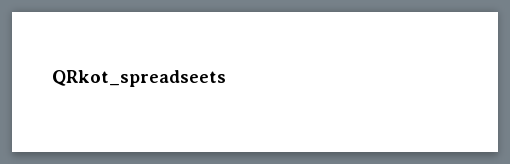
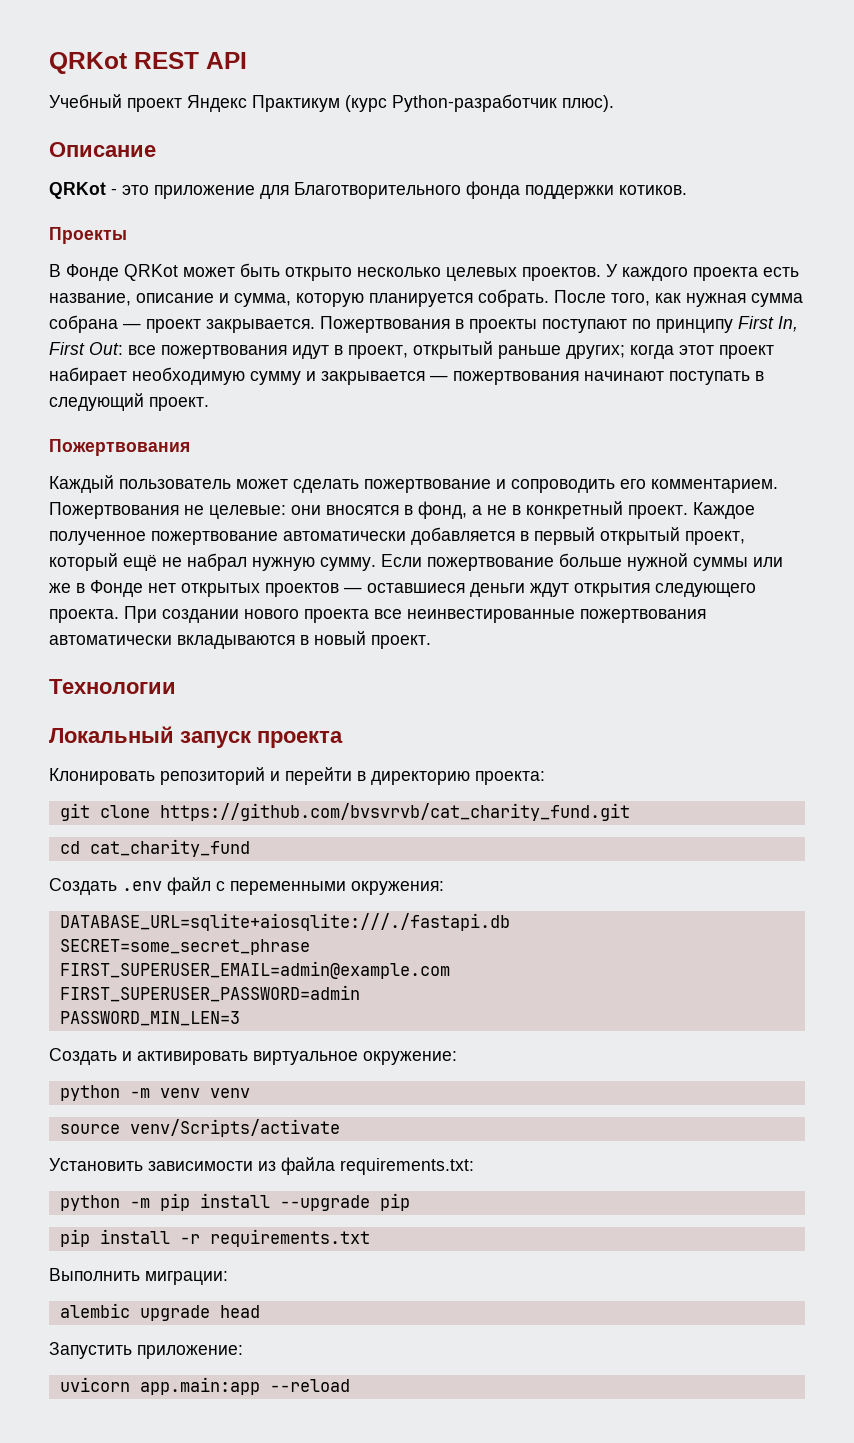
[52,70,226,87] QRkot_spreadseets -> [49,52,247,74] [49,94,614,112] [49,142,156,157] [49,181,687,199] [49,227,127,244] [49,263,799,281] [49,289,803,307] [49,315,798,333] [49,341,774,359] [49,367,764,385] [49,393,209,411] [49,439,190,456] [49,475,778,493] [49,501,755,519] [49,527,745,545] [49,553,783,571] [49,580,756,597] [49,606,706,623] [49,631,431,649] [49,679,176,694] [49,726,343,748] [49,767,545,785] [59,803,630,821] [59,839,250,857] [49,877,444,895] [59,913,510,931] [59,939,310,955] [59,961,450,979] [59,985,360,1002] [59,1011,240,1026] [49,1048,457,1065] [59,1085,250,1101] [59,1119,340,1137] [49,1157,474,1175] [59,1193,410,1211] [59,1229,370,1247] [49,1268,228,1285] [59,1303,260,1321] [49,1342,243,1359] [59,1377,350,1395] QRKot REST API // Учебный проект Яндекс Практикум (курс Python-разработчик плюс). // Описание // QRKot - это приложение для Благотворительного фонда поддержки котиков. // Проекты // В Фонде QRKot может быть открыто несколько целевых проектов. У каждого проекта есть название, описание и сумма, которую планируется собрать. После того, как нужная сумма собрана — проект закрывается. Пожертвования в проекты поступают по принципу First In, First Out: все пожертвования идут в проект, открытый раньше других; когда этот проект набирает необходимую сумму и закрывается — пожертвования начинают поступать в следующий проект. // Пожертвования // Каждый пользователь может сделать пожертвование и сопроводить его комментарием. Пожертвования не целевые: они вносятся в фонд, а не в конкретный проект. Каждое полученное пожертвование автоматически добавляется в первый открытый проект, который ещё не набрал нужную сумму. Если пожертвование больше нужной суммы или же в Фонде нет открытых проектов — оставшиеся деньги ждут открытия следующего проекта. При создании нового проекта все неинвестированные пожертвования автоматически вкладываются в новый проект. // Технологии // Локальный запуск проекта // Клонировать репозиторий и перейти в директорию проекта: // git clone https://github.com/bvsvrvb/cat_charity_fund.git // cd cat_charity_fund // Создать .env файл с переменными окружения: // DATABASE_URL=sqlite+aiosqlite:///./fastapi.db // SECRET=some_secret_phrase // FIRST_SUPERUSER_EMAIL=admin@example.com // FIRST_SUPERUSER_PASSWORD=admin // PASSWORD_MIN_LEN=3 // Cоздать и активировать виртуальное окружение: // python -m venv venv // source venv/Scripts/activate // Установить зависимости из файла requirements.txt: // python -m pip install --upgrade pip // pip install -r requirements.txt // Выполнить миграции: // alembic upgrade head // Запустить приложение: // uvicorn app.main:app --reload

